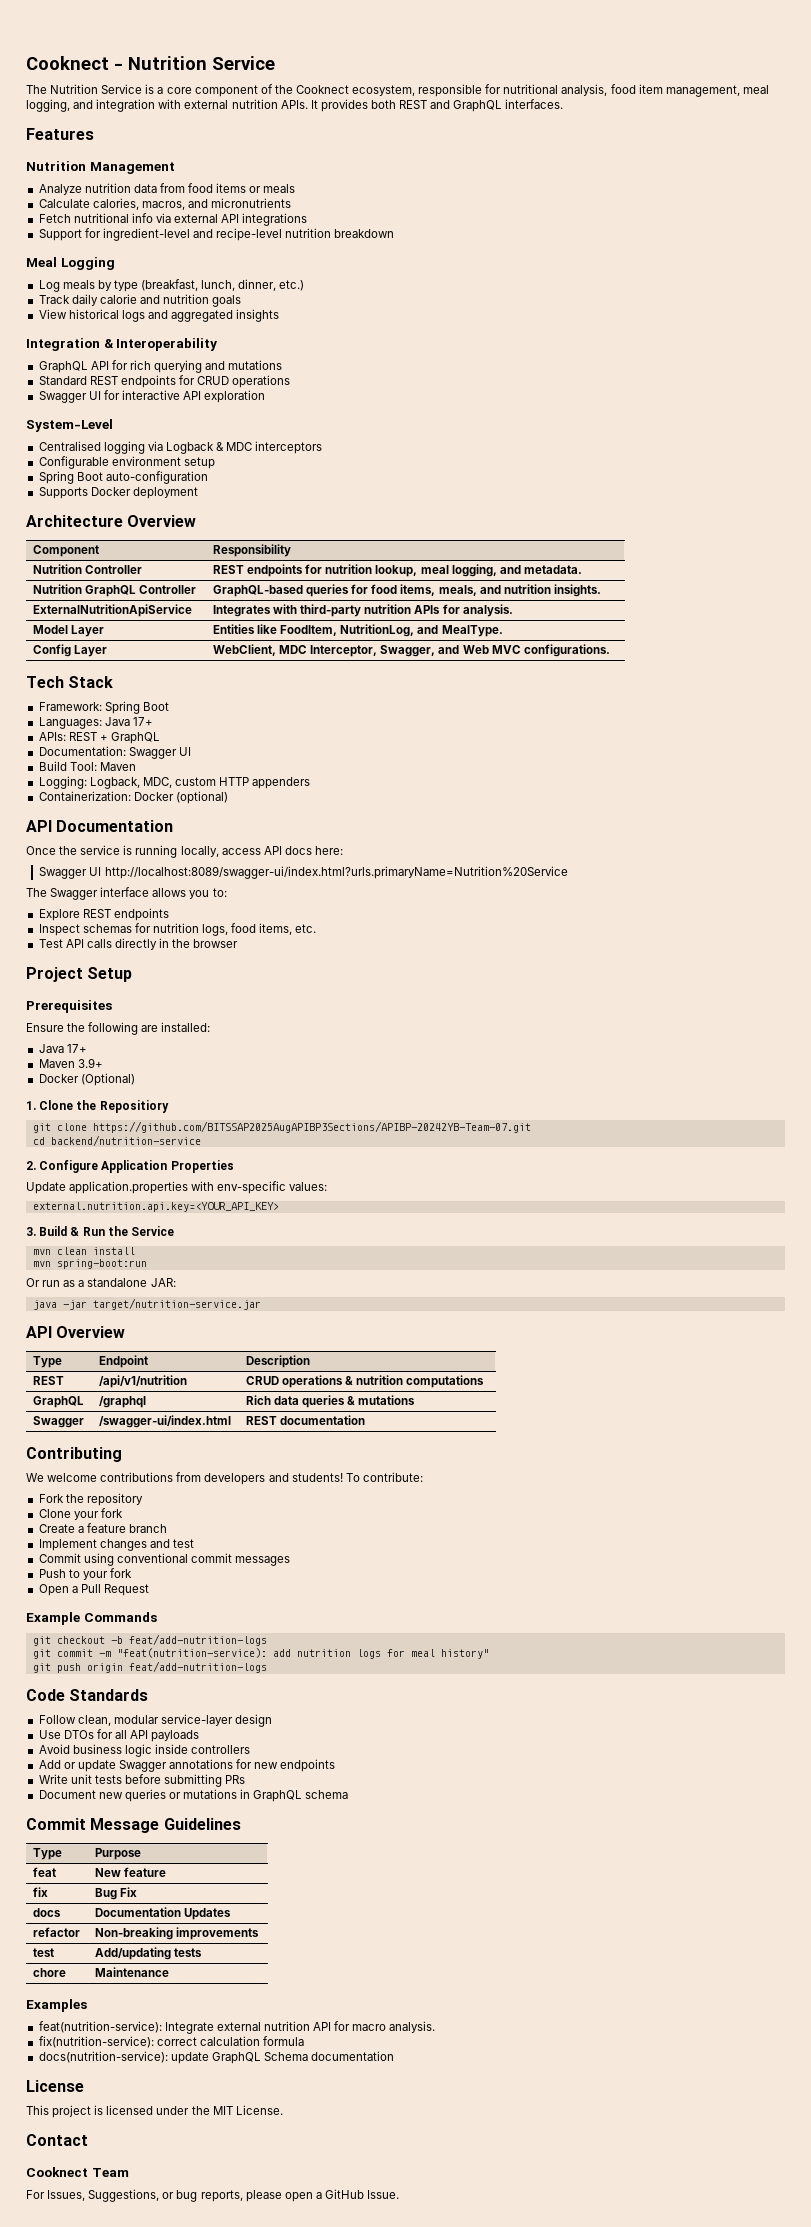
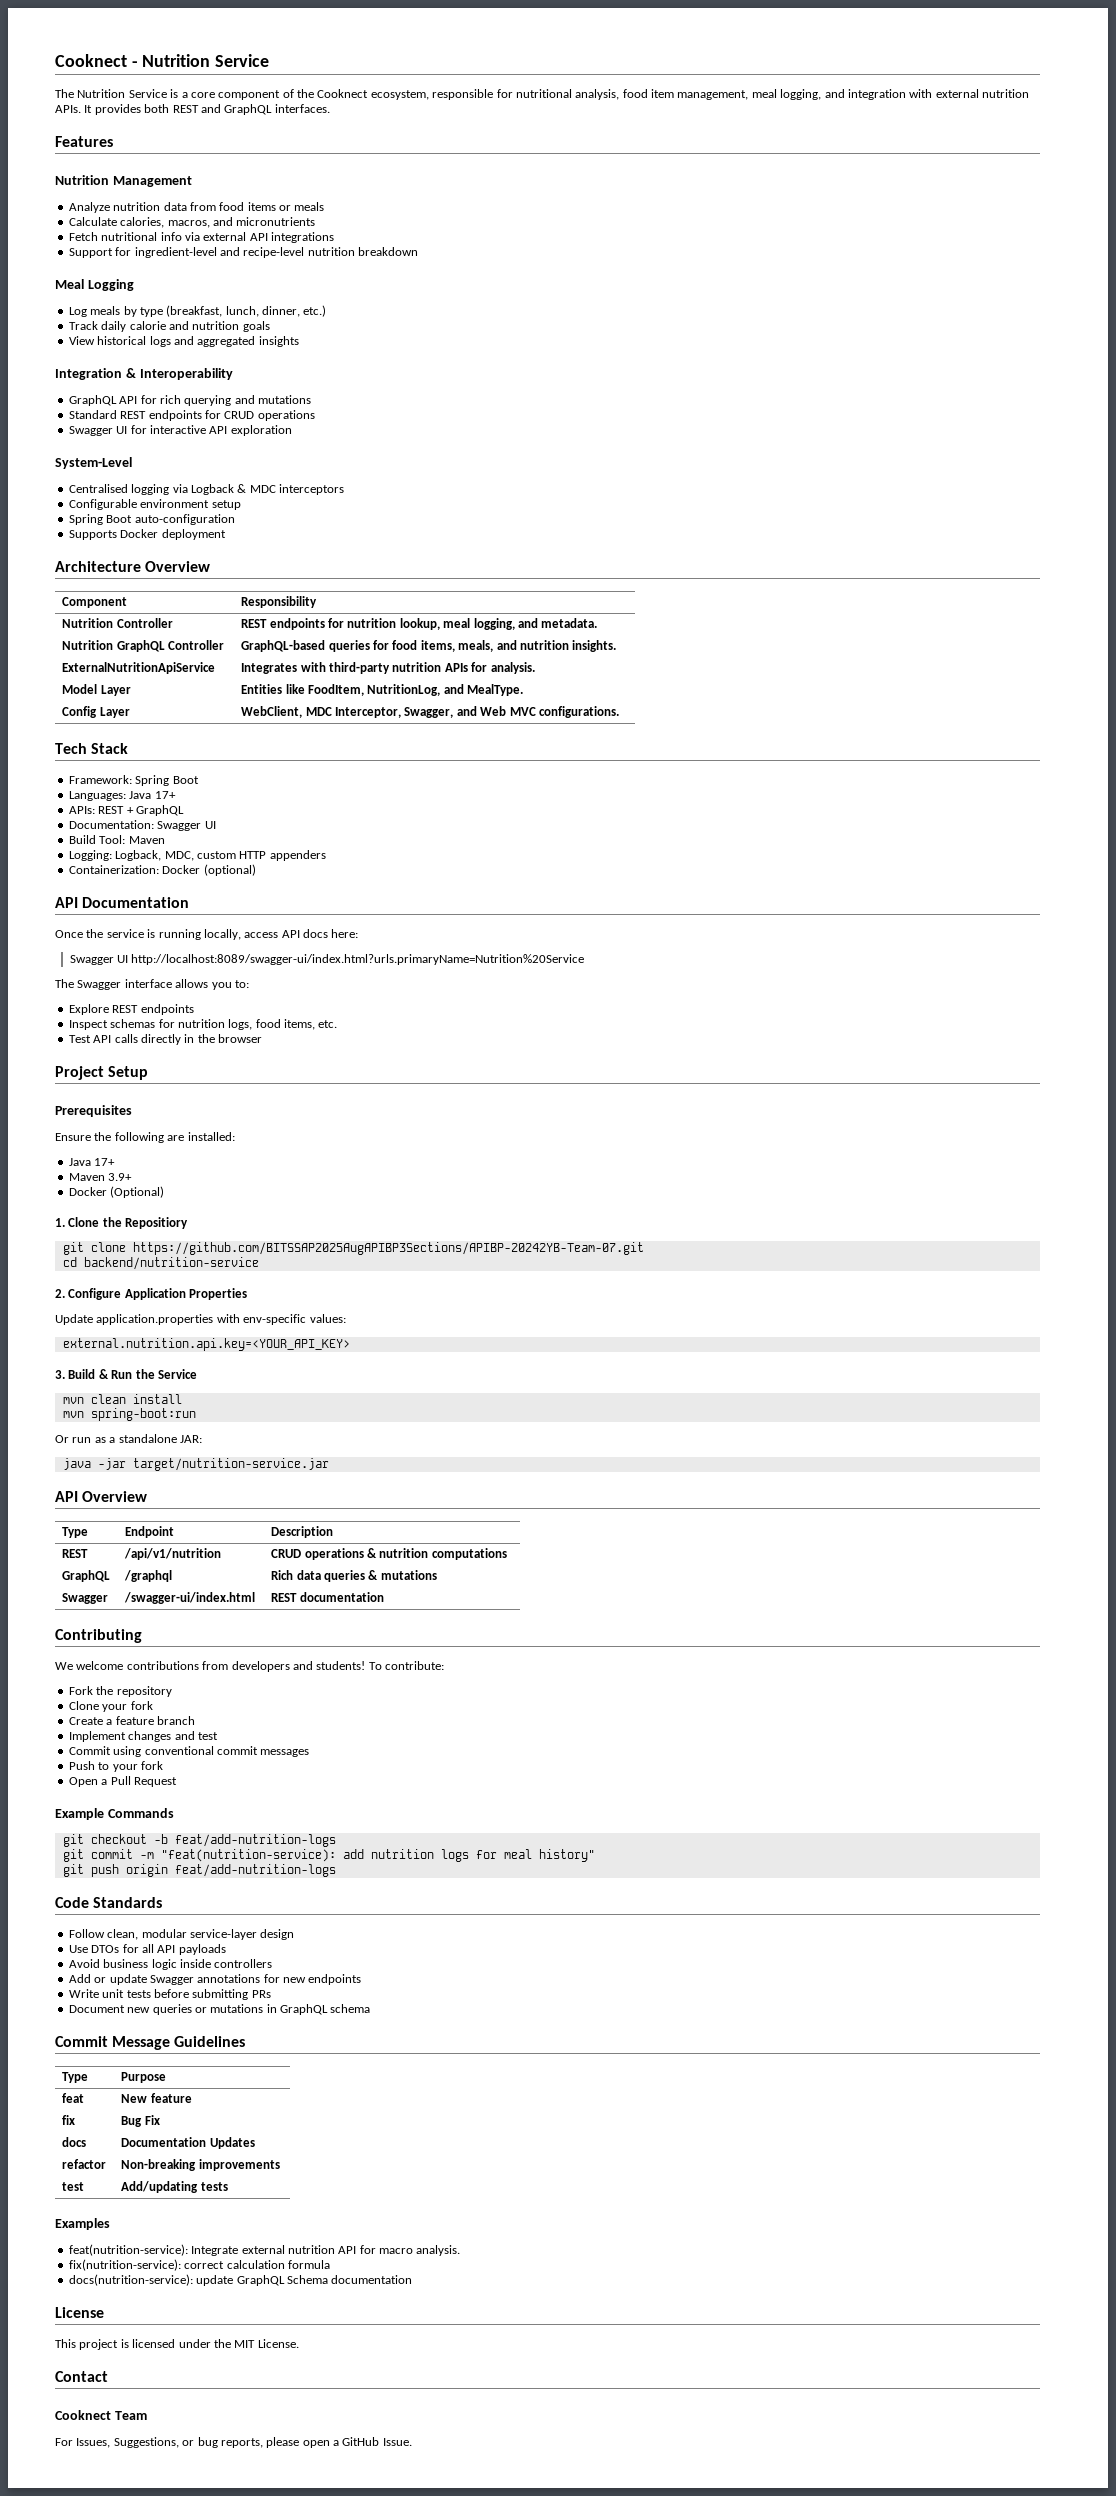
[33,1968,67,1977] [95,1967,170,1977] // chore | Maintenance -> (228, 2186) none

